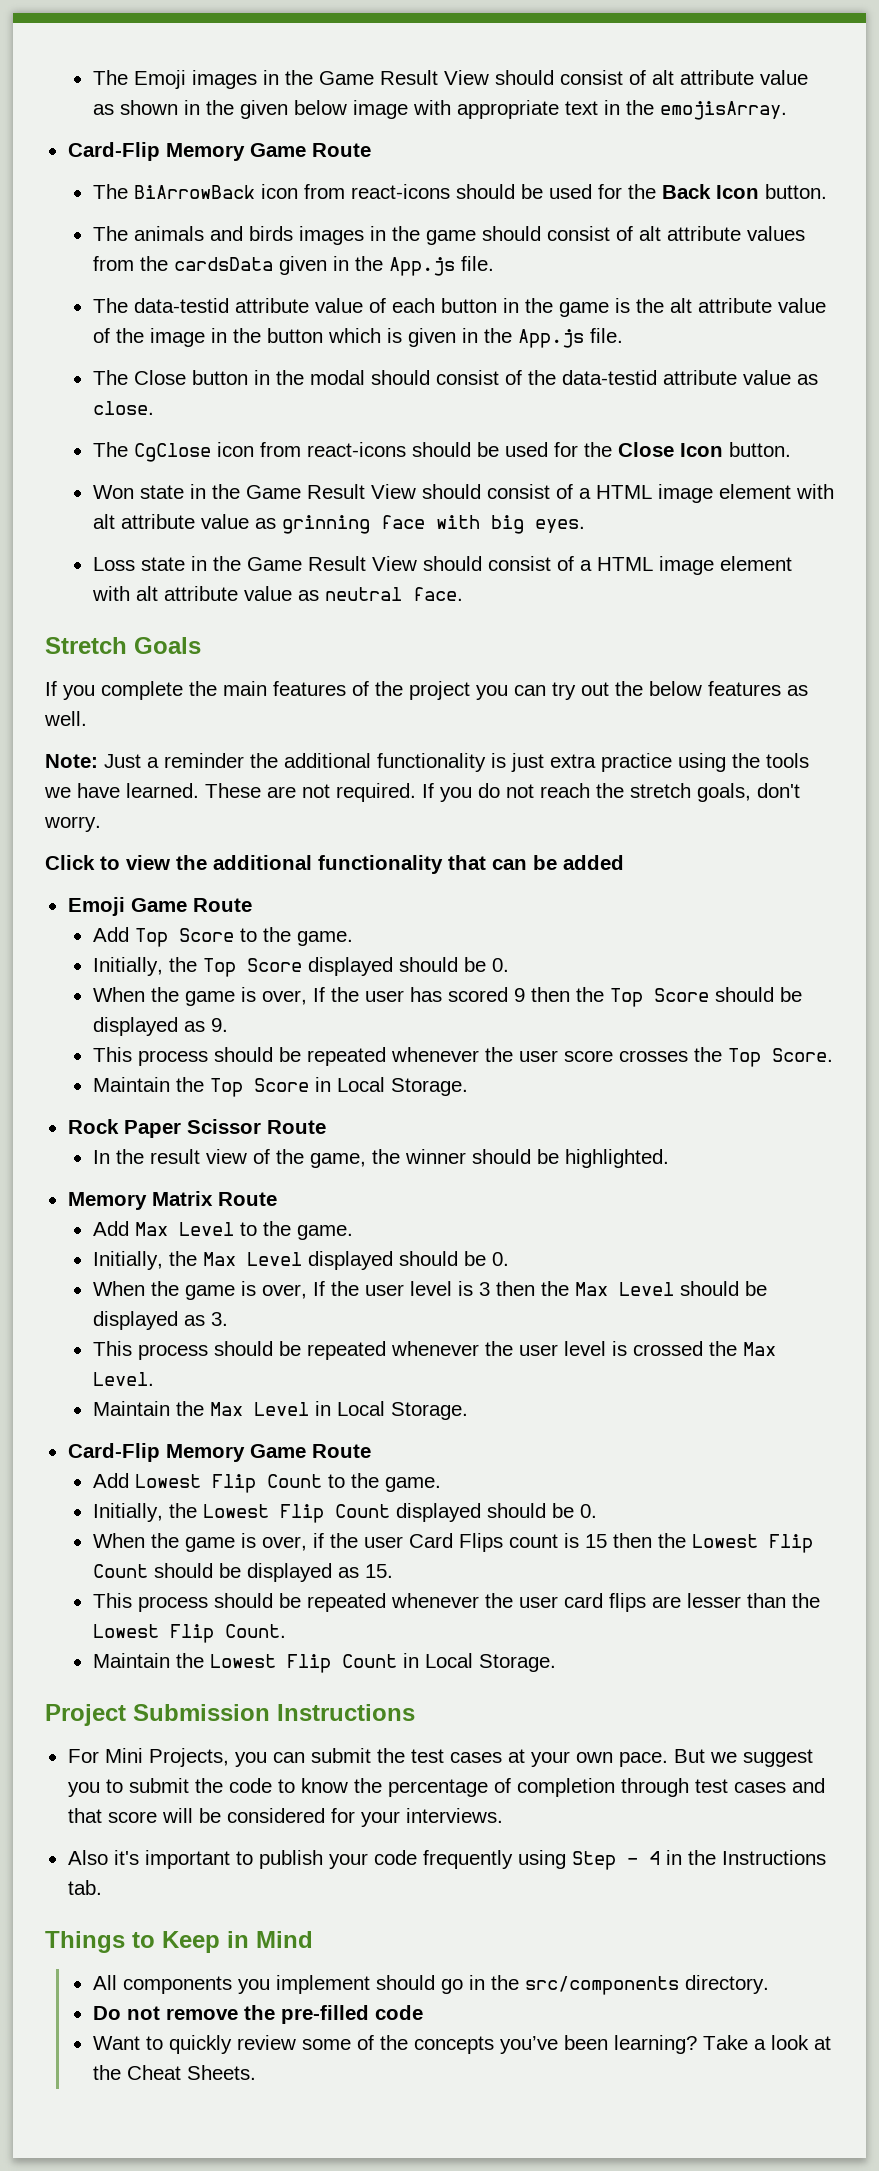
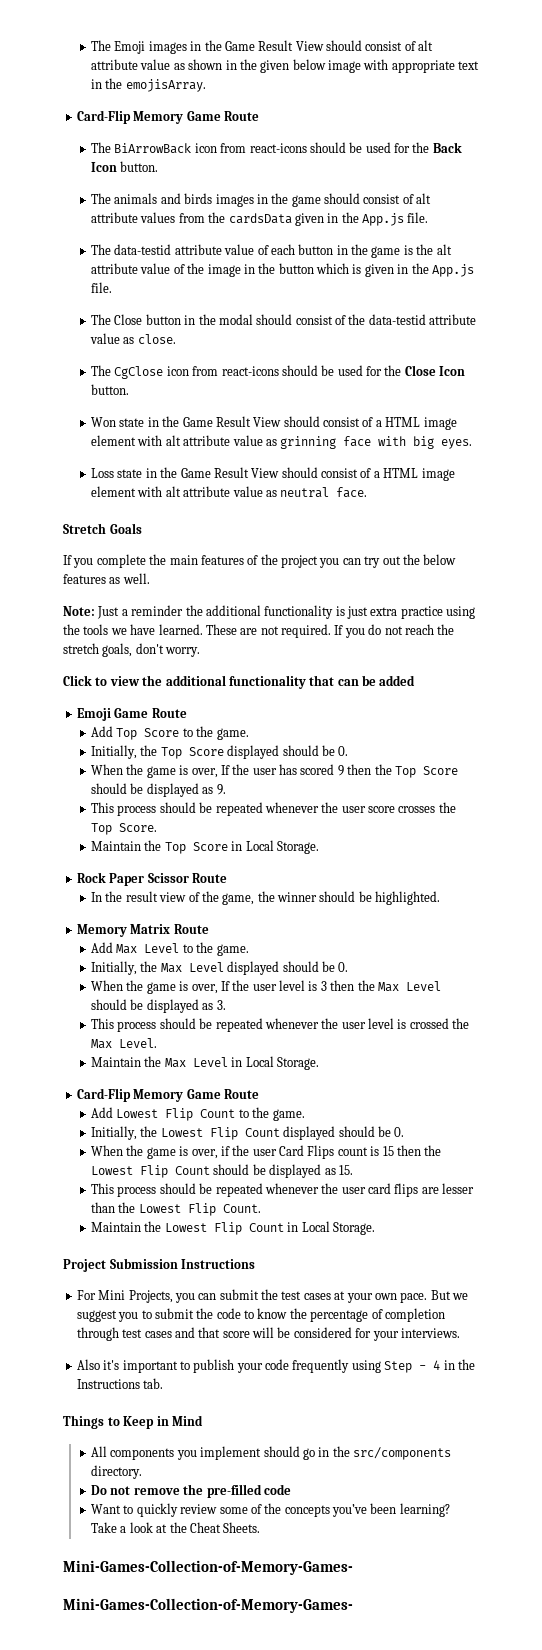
(256, 2072) none -> [63,1560,353,1575] [63,1598,353,1613] // Mini-Games-Collection-of-Memory-Games- // Mini-Games-Collection-of-Memory-Games-

